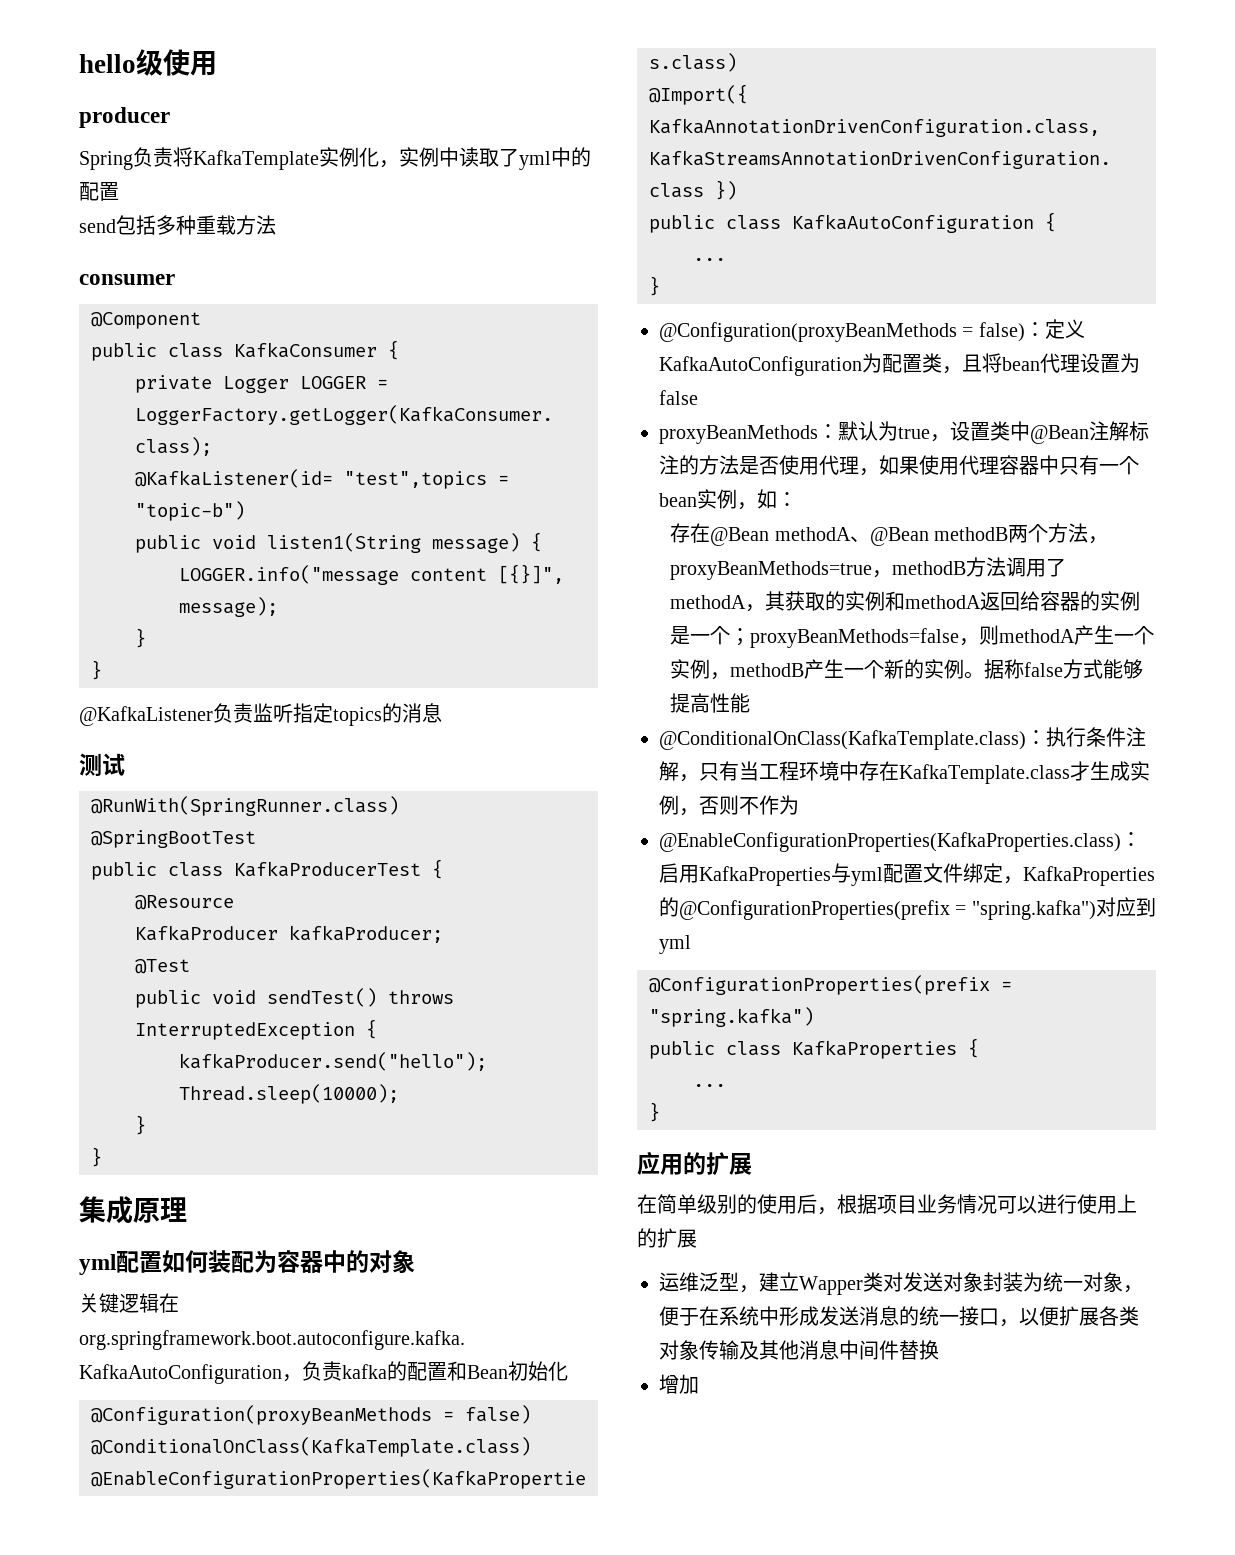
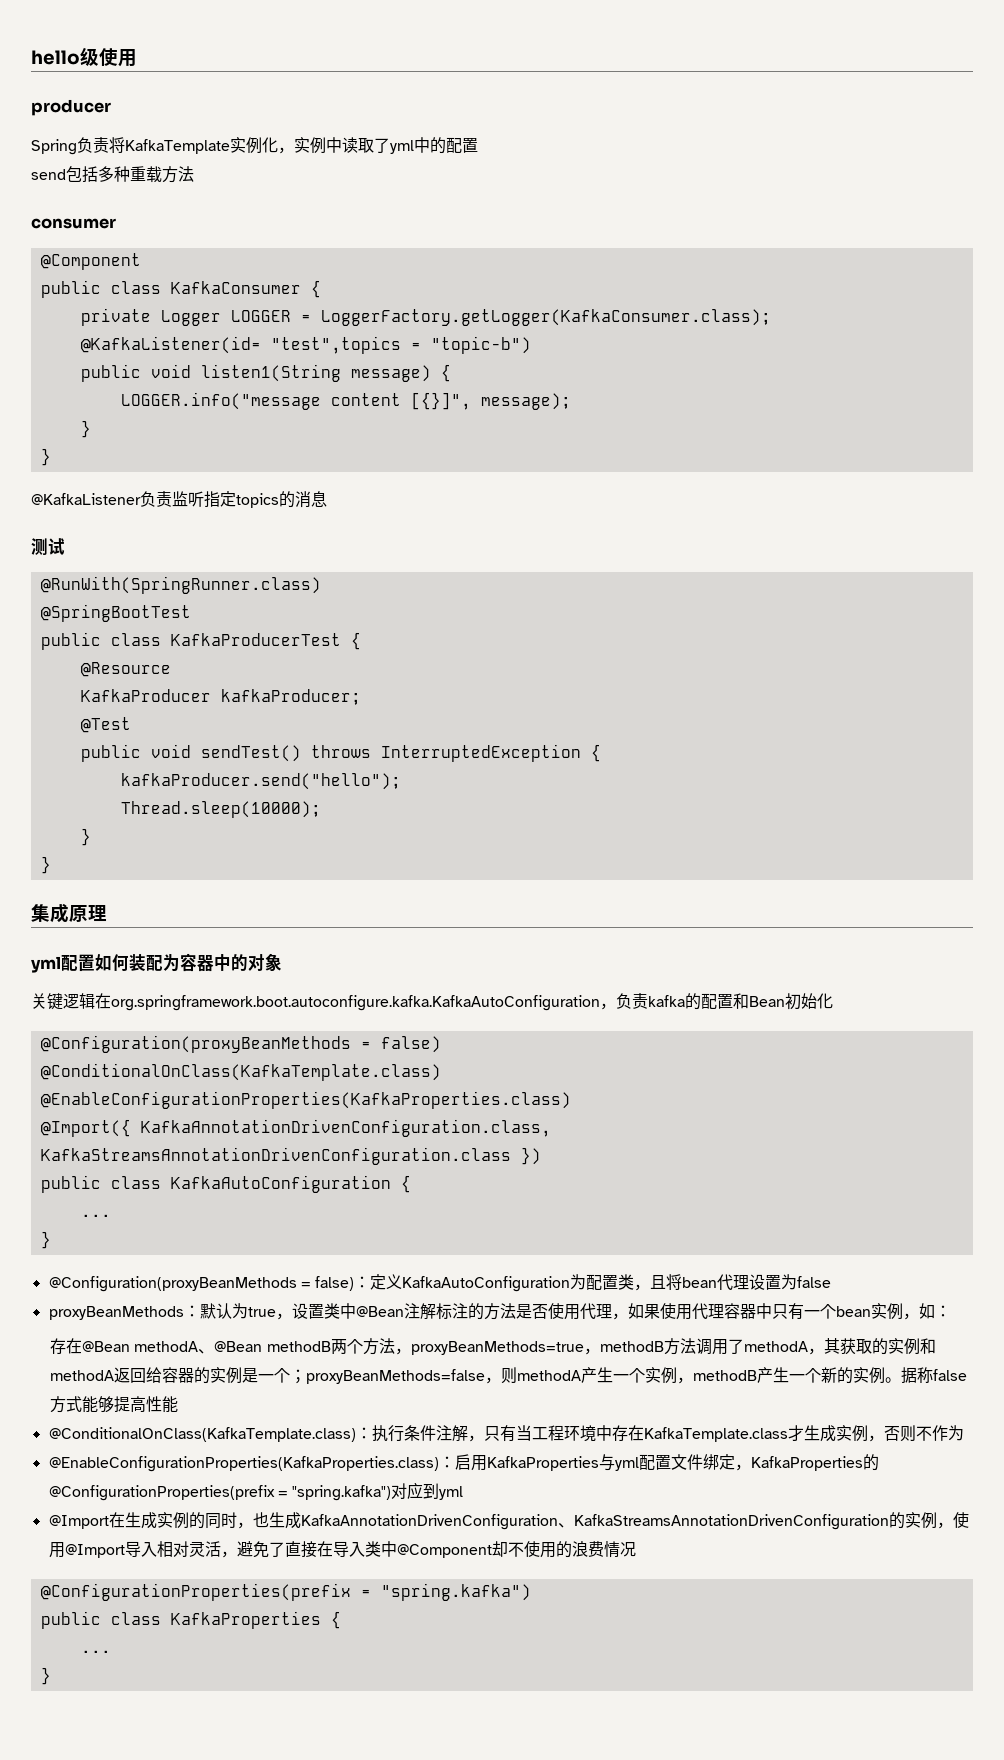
(691, 944) none -> [48,1512,969,1530] [48,1541,636,1558] // @Import在生成实例的同时，也生成KafkaAnnotationDrivenConfiguration、KafkaStreamsAnnotationDrivenConfiguration的实例，使用@Import导入相对灵活，避免了直接在导入类中@Component却不使用的浪费情况
[637,1151,752,1176] [637,1194,1137,1215] [637,1228,697,1248] [659,1272,1143,1295] [659,1306,1139,1327] [659,1340,939,1360] [659,1374,699,1394] // 应用的扩展 // 在简单级别的使用后，根据项目业务情况可以进行使用上的扩展 // 运维泛型，建立Wapper类对发送对象封装为统一对象，便于在系统中形成发送消息的统一接口，以便扩展各类对象传输及其他消息中间件替换 // 增加 -> (51, 1676) none

